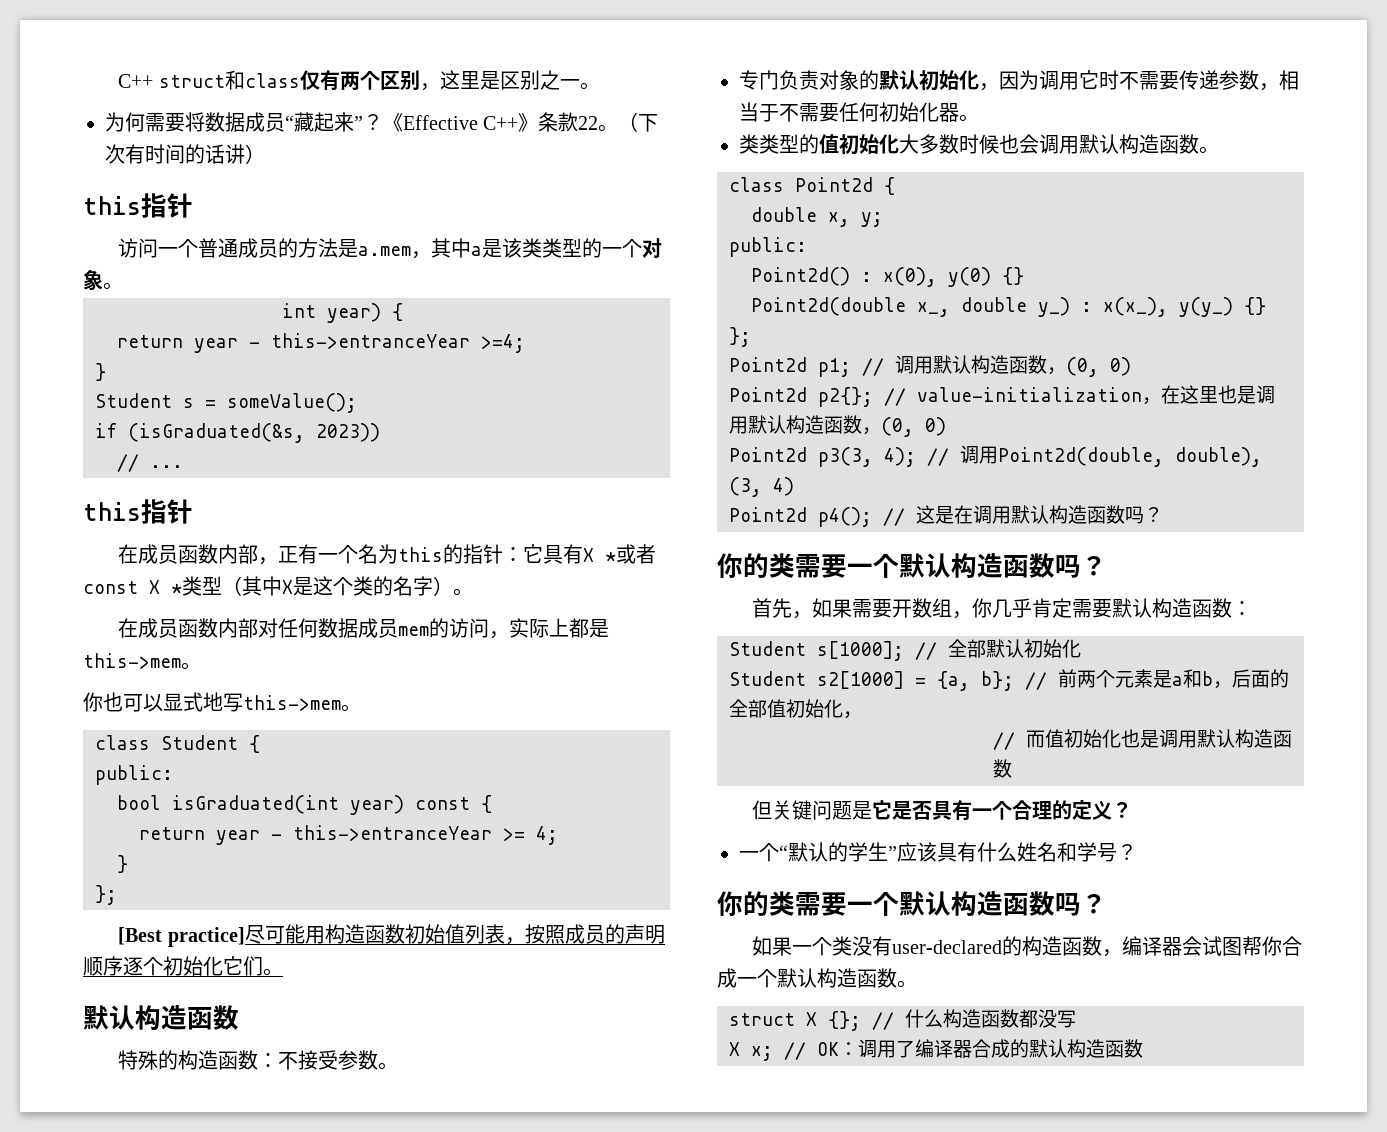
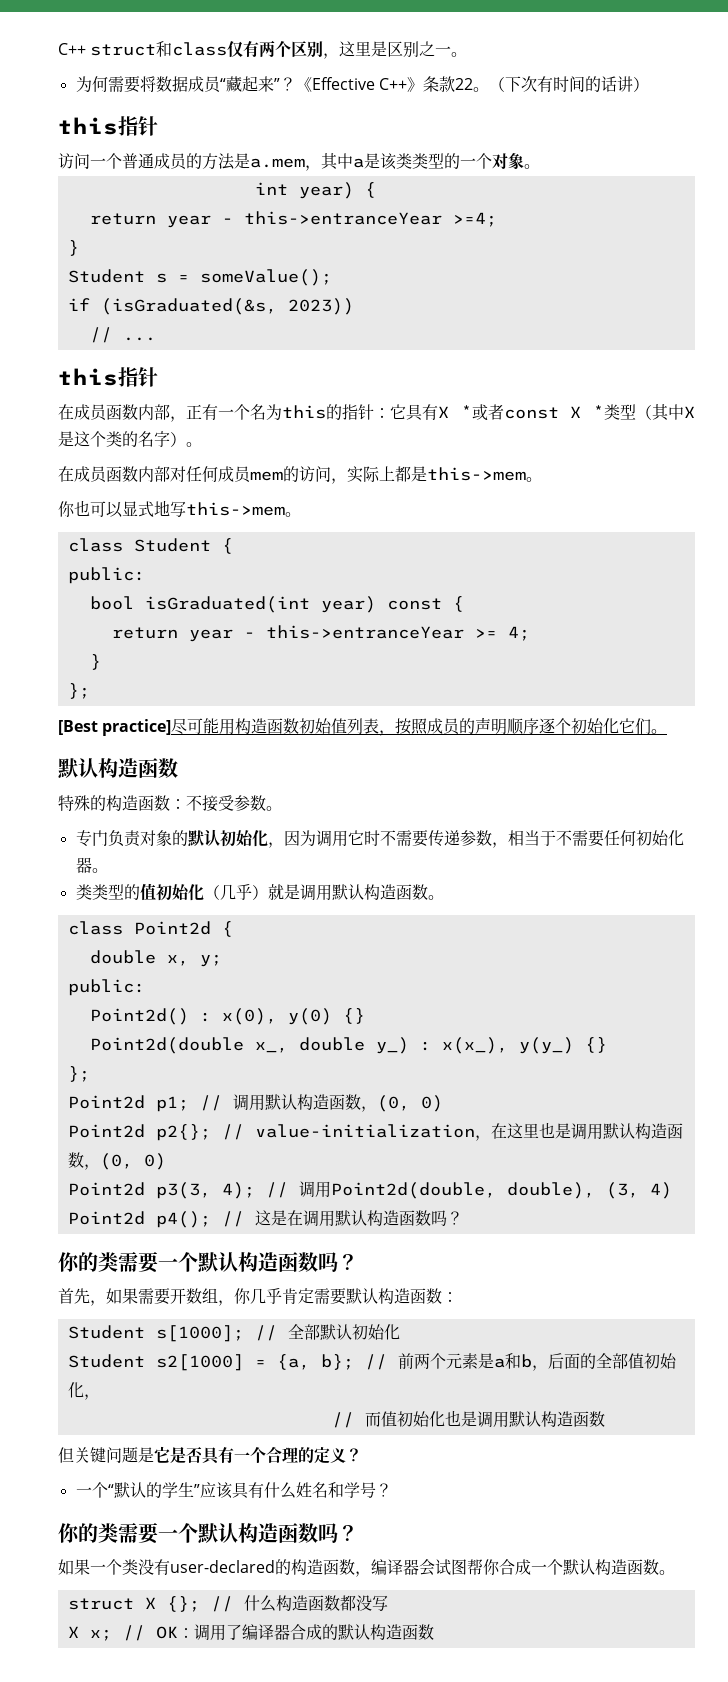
[318,618,359,638] 数据 -> (218, 474) none
[899,134,1039,154] 大多数时候也会 -> [203,884,300,900] （几乎）就是

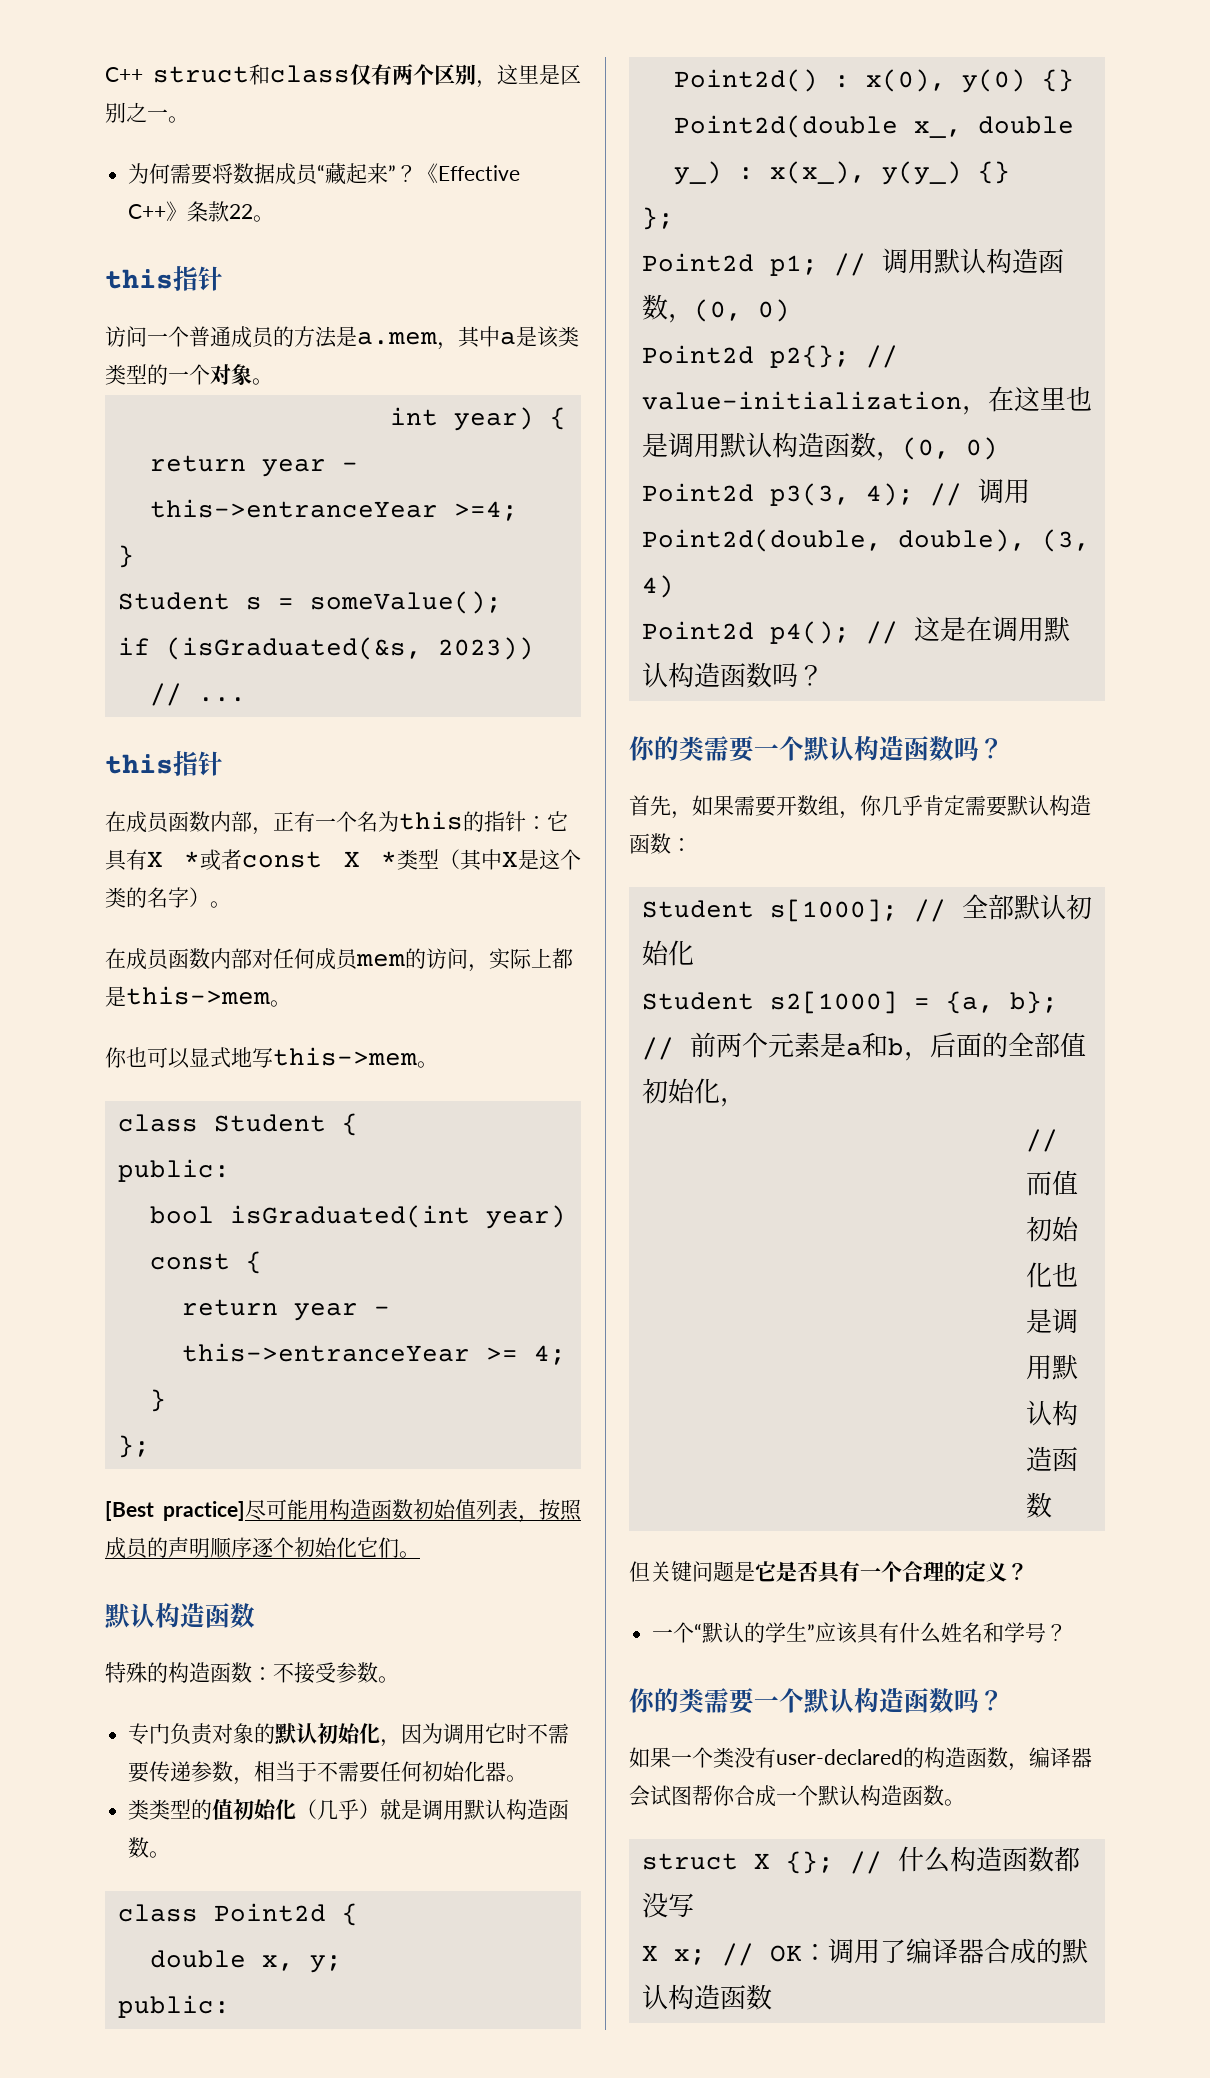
[488,76,649,92] （下次有时间的话讲） -> (275, 218) none

